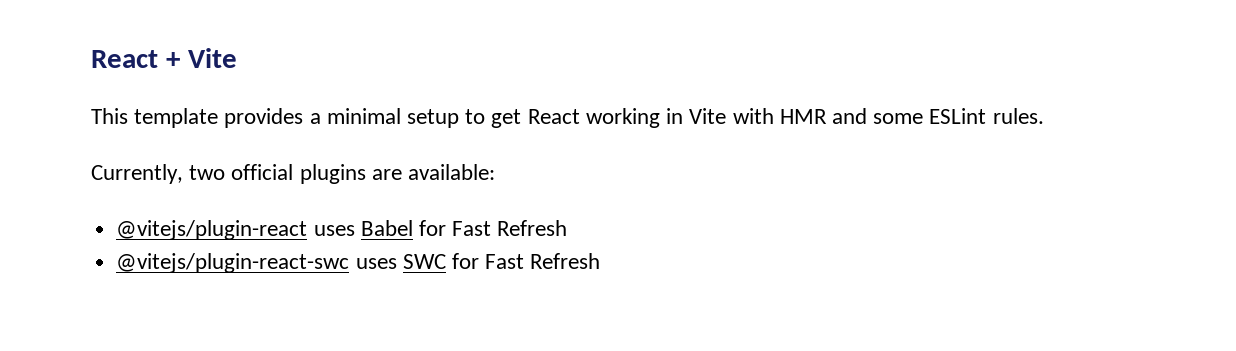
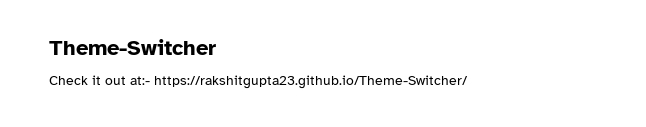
[91,48,237,68] [91,108,1044,128] [91,164,496,184] [116,220,568,240] [116,253,601,273] React + Vite // This template provides a minimal setup to get React working in Vite with HMR and some ESLint rules. // Currently, two official plugins are available: // @vitejs/plugin-react uses Babel for Fast Refresh // @vitejs/plugin-react-swc uses SWC for Fast Refresh -> [49,39,216,55] [49,75,468,89] Theme-Switcher // Check it out at:- https://rakshitgupta23.github.io/Theme-Switcher/

